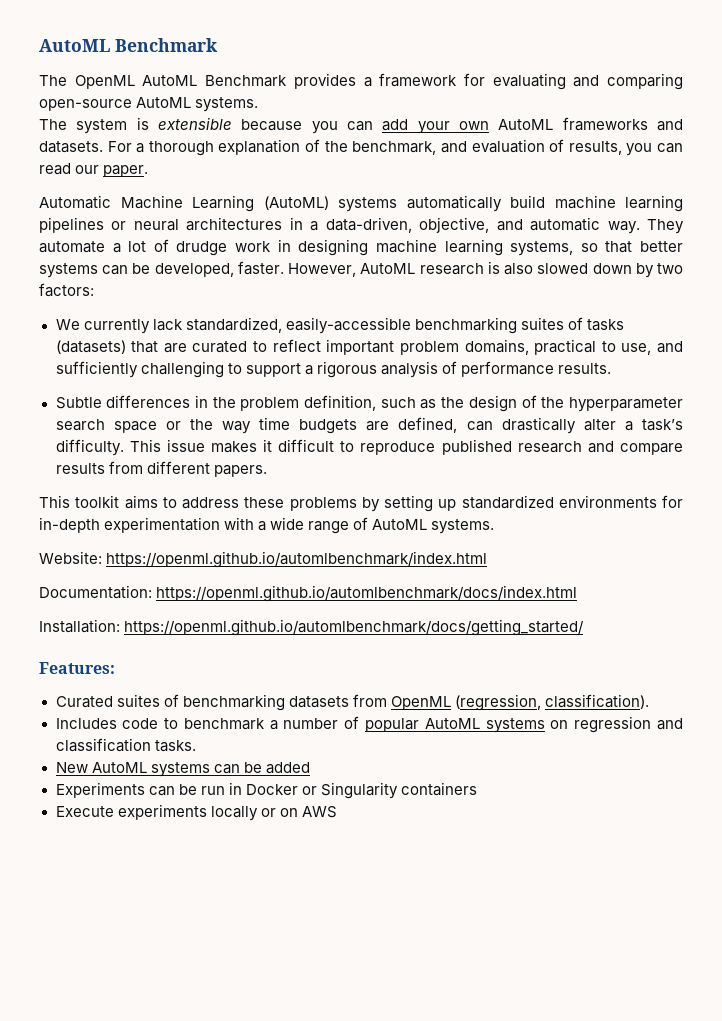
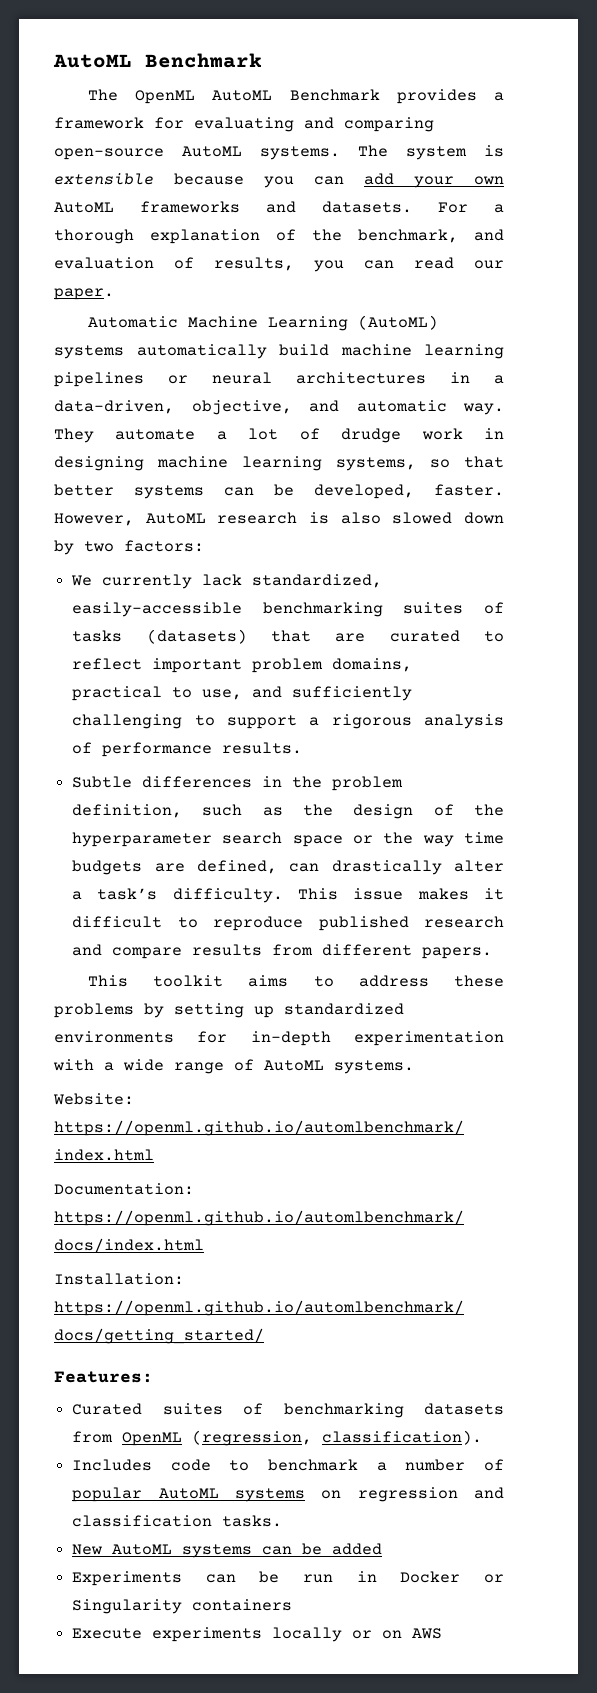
(259, 104) // -> (340, 153) none

